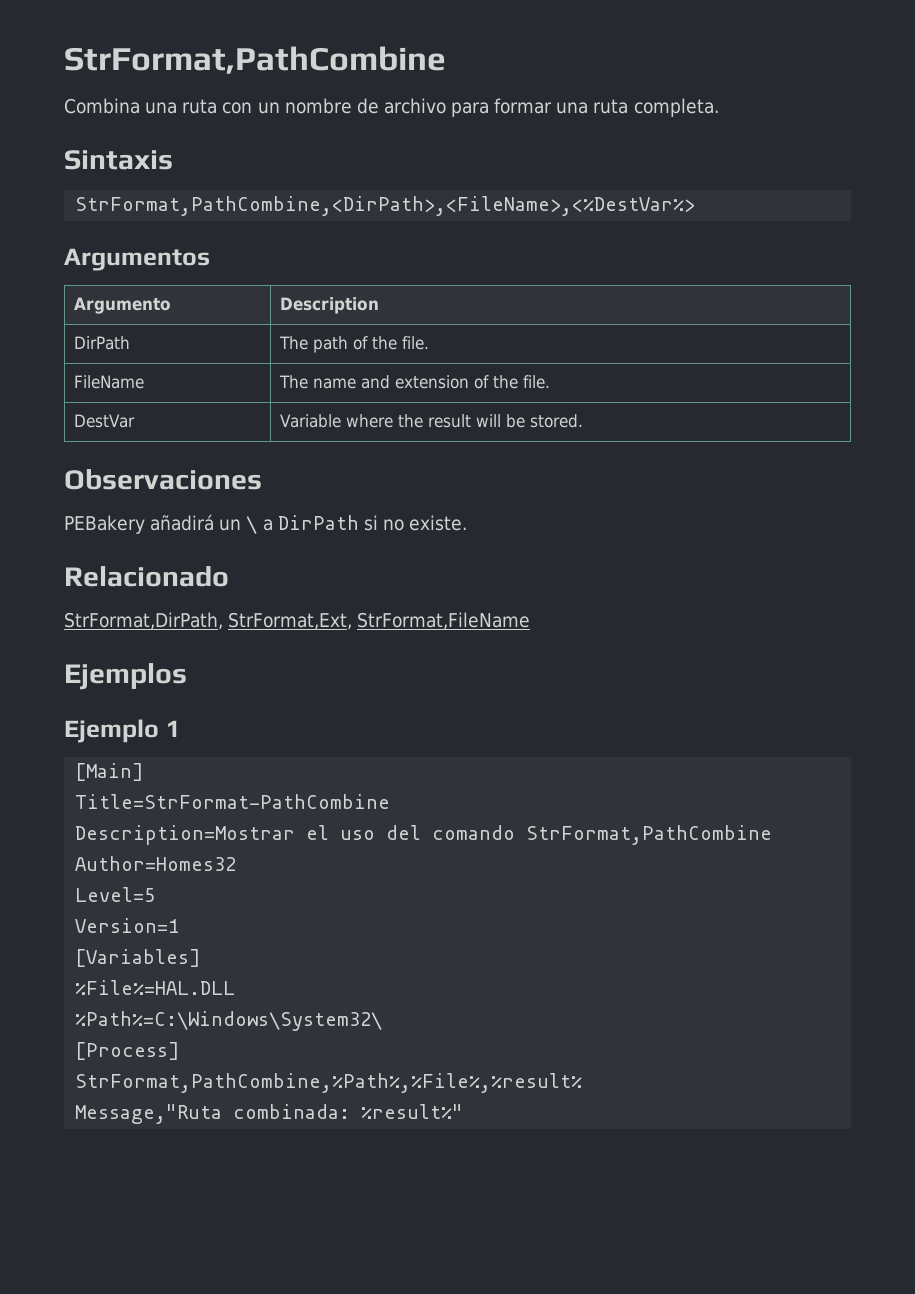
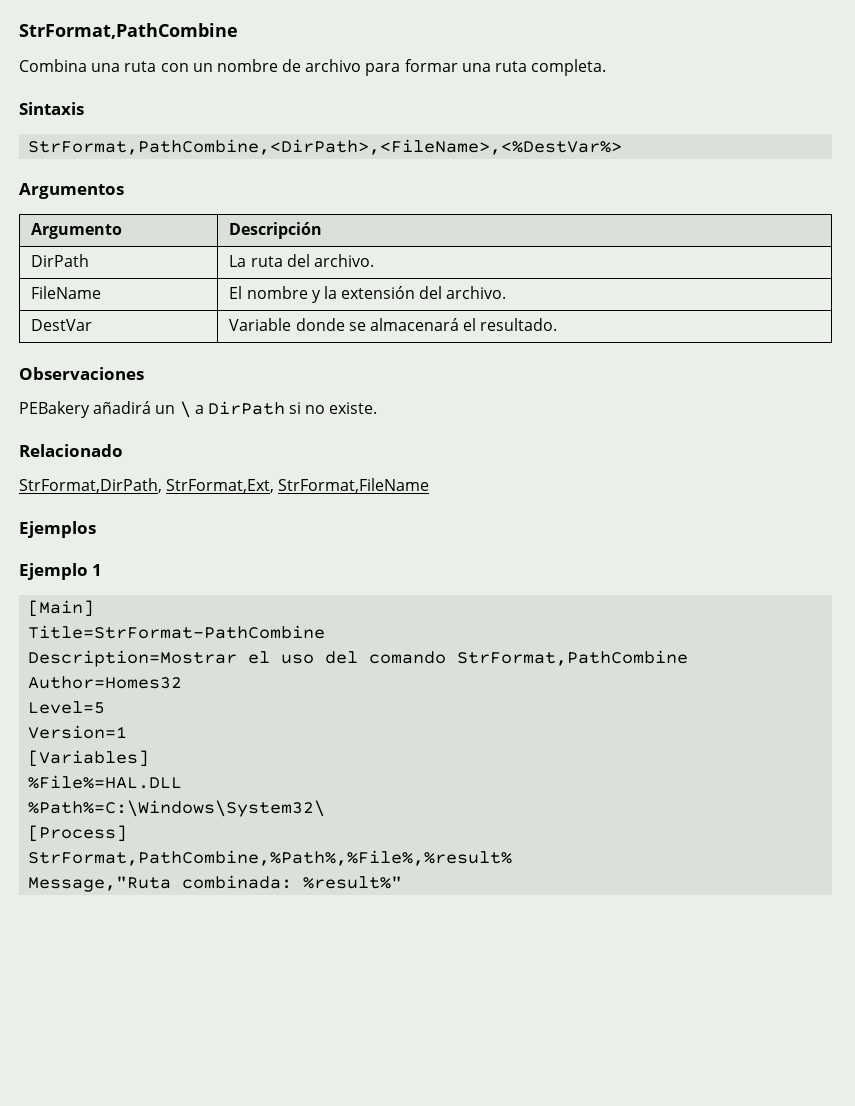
[279,297,379,314] Description -> [229,222,323,239] Descripción
[278,336,429,353] [73,375,144,389] [278,375,550,389] [73,414,135,428] [279,414,583,428] The path of the file. // FileName | The name and extension of the file. // DestVar | Variable where the result will be stored. -> [229,254,374,267] [31,286,102,299] [229,286,507,303] [31,319,93,331] [229,318,558,331] La ruta del archivo. // FileName | El nombre y la extensión del archivo. // DestVar | Variable donde se almacenará el resultado.

